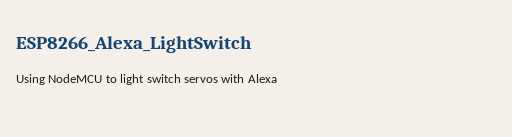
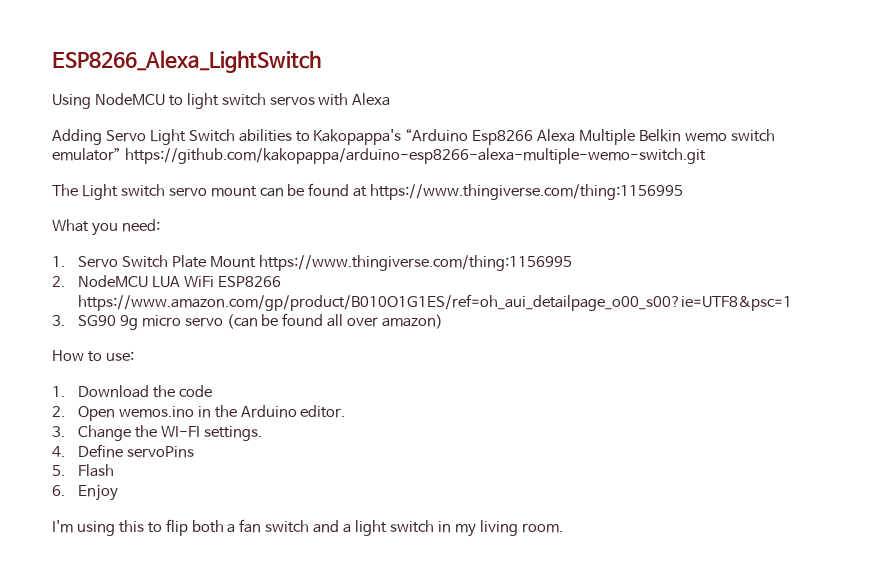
(277, 78) none -> [52,128,775,145] [52,148,706,164] [52,183,684,200] [52,219,160,236] [52,255,572,271] [52,275,281,288] [77,294,792,311] [52,313,444,330] [52,350,134,362] [52,385,212,398] [52,405,346,421] [52,425,262,441] [52,444,194,458] [52,464,114,477] [52,484,118,501] [52,519,563,537] // Adding Servo Light Switch abilities to Kakopappa's “Arduino Esp8266 Alexa Multiple Belkin wemo switch emulator” https://github.com/kakopappa/arduino-esp8266-alexa-multiple-wemo-switch.git // The Light switch servo mount can be found at https://www.thingiverse.com/thing:1156995 // What you need: // 1. Servo Switch Plate Mount https://www.thingiverse.com/thing:1156995 // 2. NodeMCU LUA WiFi ESP8266 https://www.amazon.com/gp/product/B010O1G1ES/ref=oh_aui_detailpage_o00_s00?ie=UTF8&psc=1 // 3. SG90 9g micro servo (can be found all over amazon) // How to use: // 1. Download the code // 2. Open wemos.ino in the Arduino editor. // 3. Change the WI-FI settings. // 4. Define servoPins // 5. Flash // 6. Enjoy // I'm using this to flip both a fan switch and a light switch in my living room.

